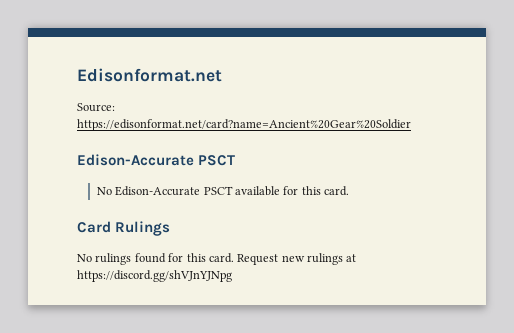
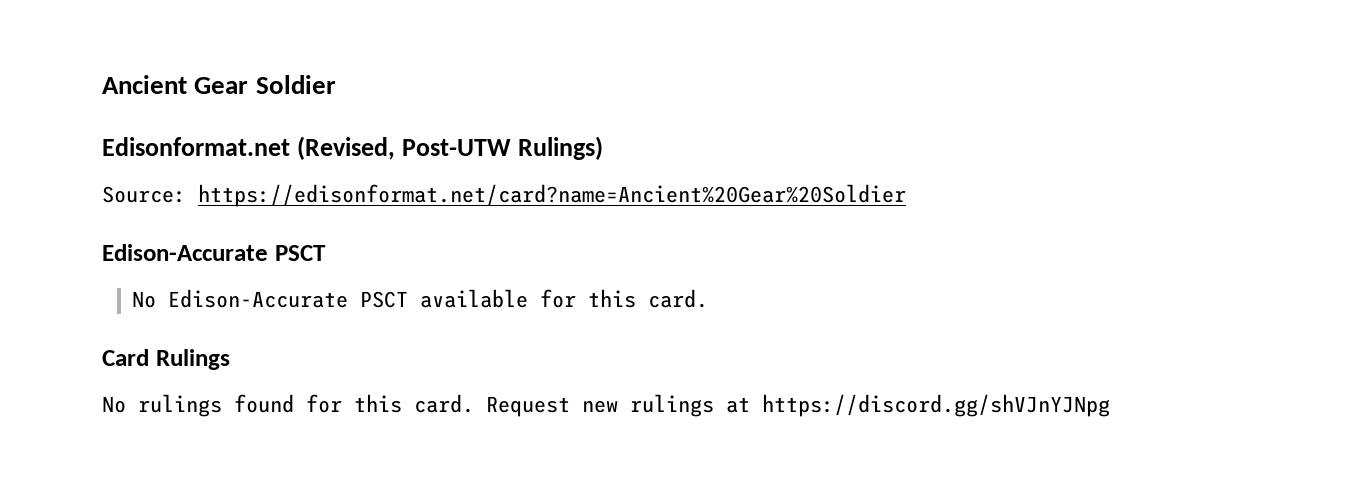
[77,68,222,82] Edisonformat.net -> [102,75,336,94] [102,136,603,160] Ancient Gear Soldier // Edisonformat.net (Revised, Post-UTW Rulings)

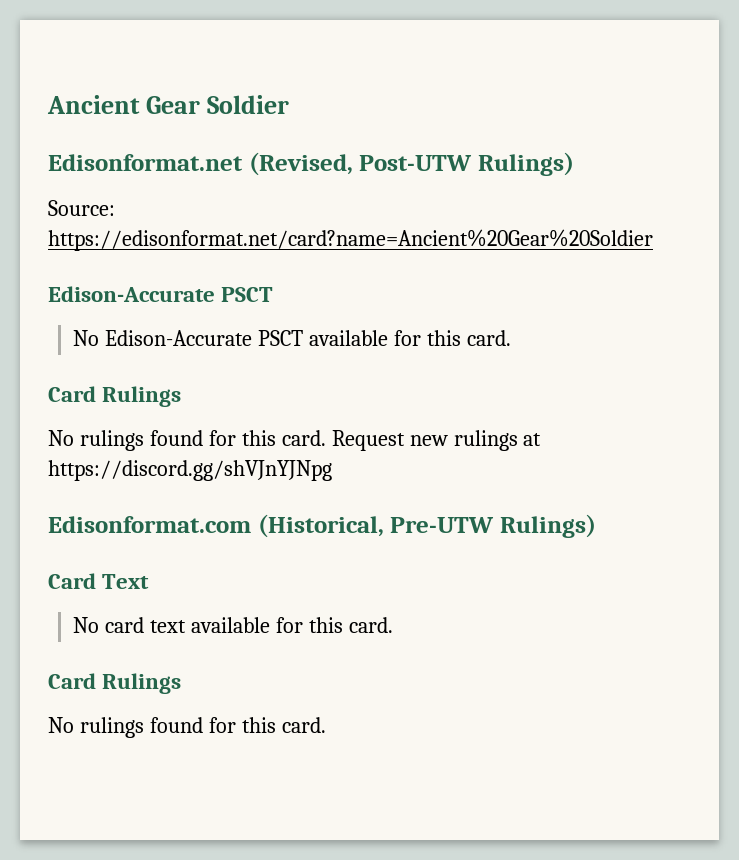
(1110, 405) none -> [48,514,596,538] [48,573,150,589] [72,617,393,633] [48,673,182,694] [48,717,326,738] // Edisonformat.com (Historical, Pre-UTW Rulings) // Card Text // No card text available for this card. // Card Rulings // No rulings found for this card.

